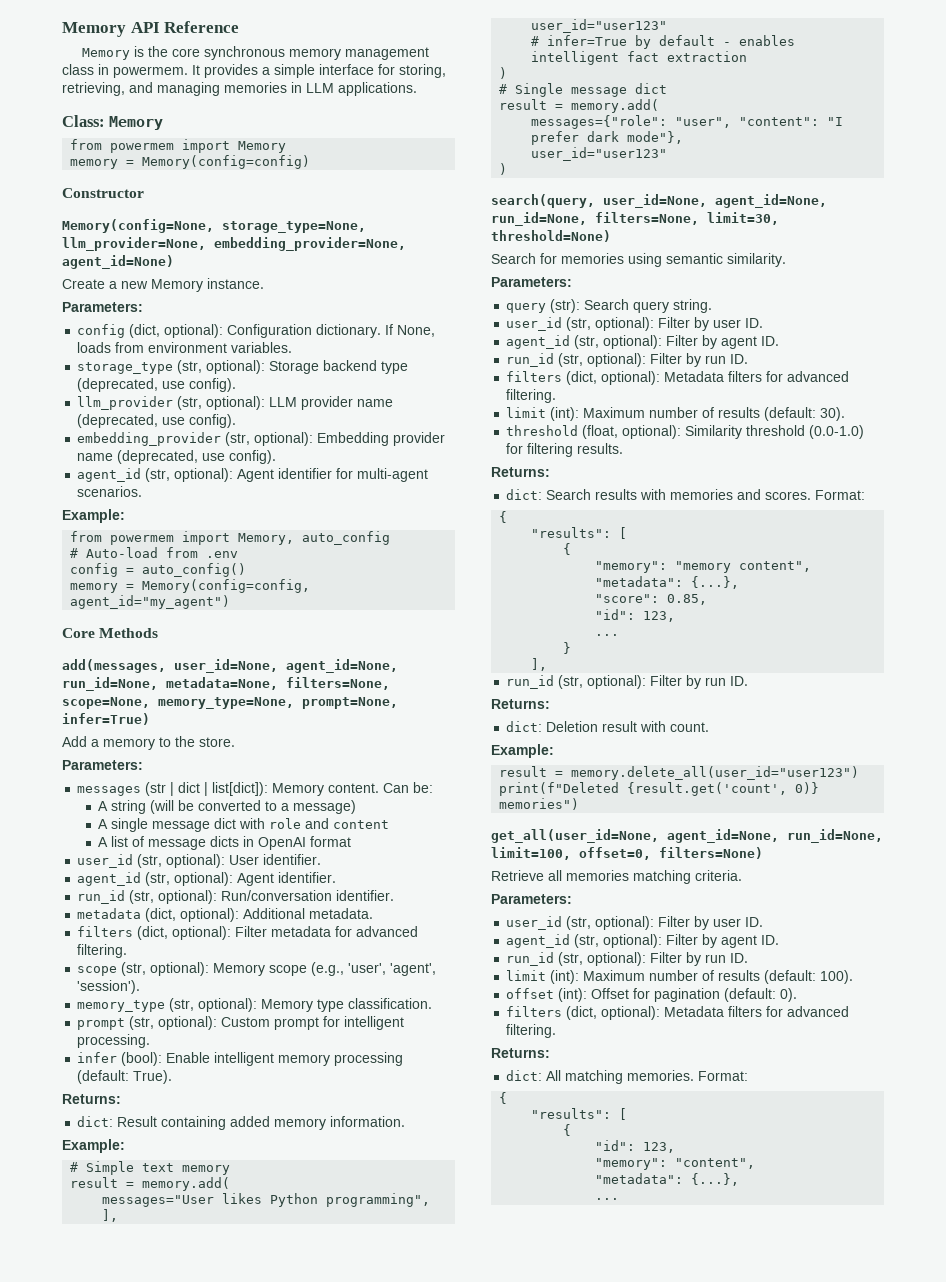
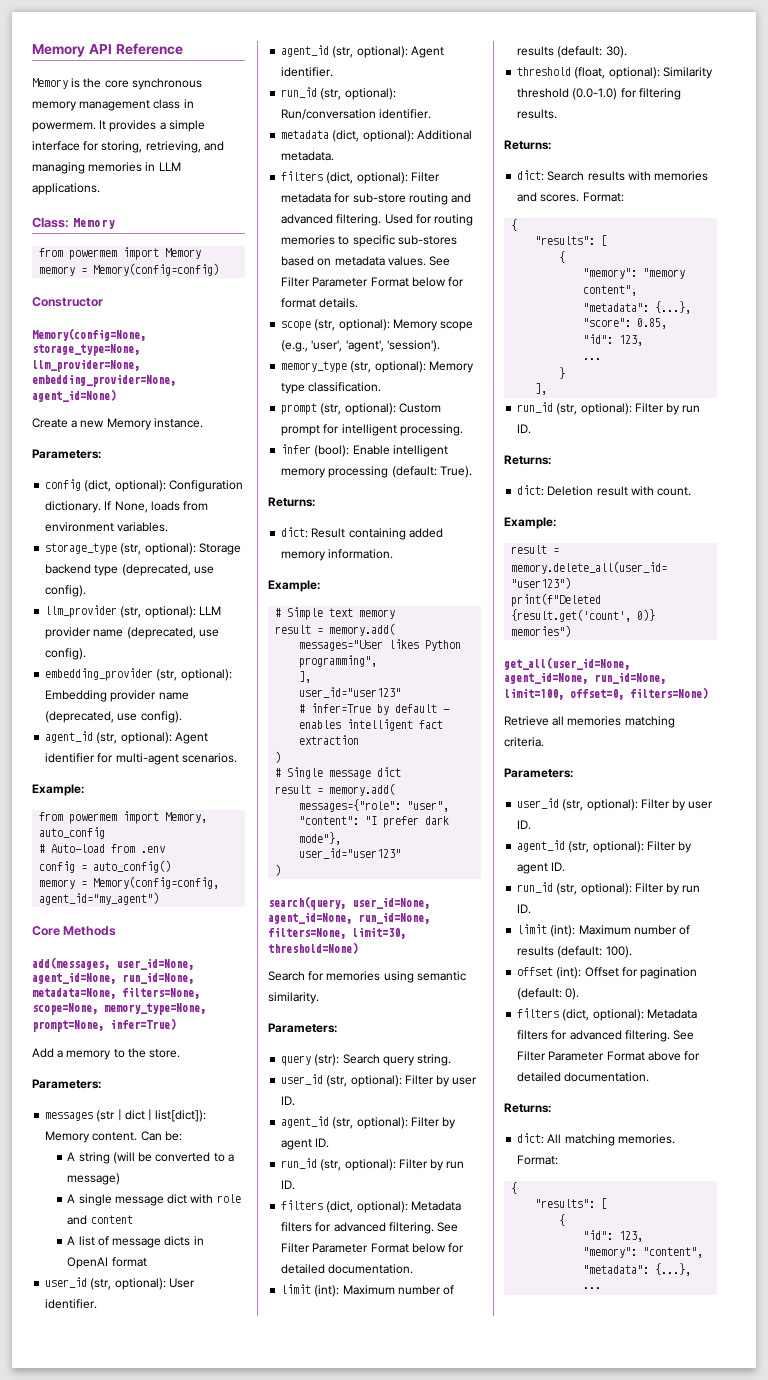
[356,926,419,937] [77,944,128,958] advanced filtering. -> [352,193,472,205] [281,214,474,226] [281,235,457,247] [281,256,451,266] [281,277,465,287] [281,298,359,308] sub-store routing and advanced filtering. Used for routing memories to specific sub-stores based on metadata values. See Filter Parameter Format below for format details.
(557, 396) none -> [437,1222,459,1232] [281,1243,465,1253] [281,1264,414,1274] See Filter Parameter Format below for detailed documentation.
(557, 1031) none -> [673,1030,695,1040] [517,1051,701,1061] [517,1072,650,1082] See Filter Parameter Format above for detailed documentation.

